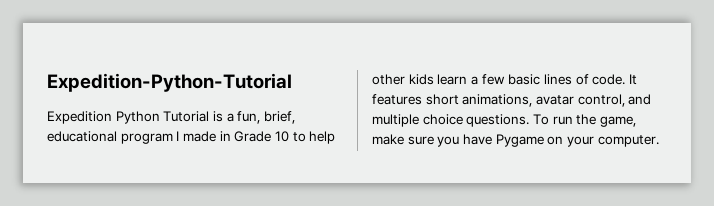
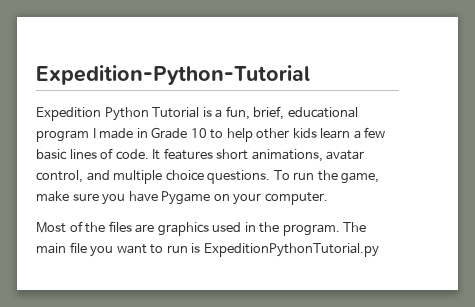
(659, 141) none -> [36,221,367,236] [36,242,379,257] // Most of the files are graphics used in the program. The main file you want to run is ExpeditionPythonTutorial.py

